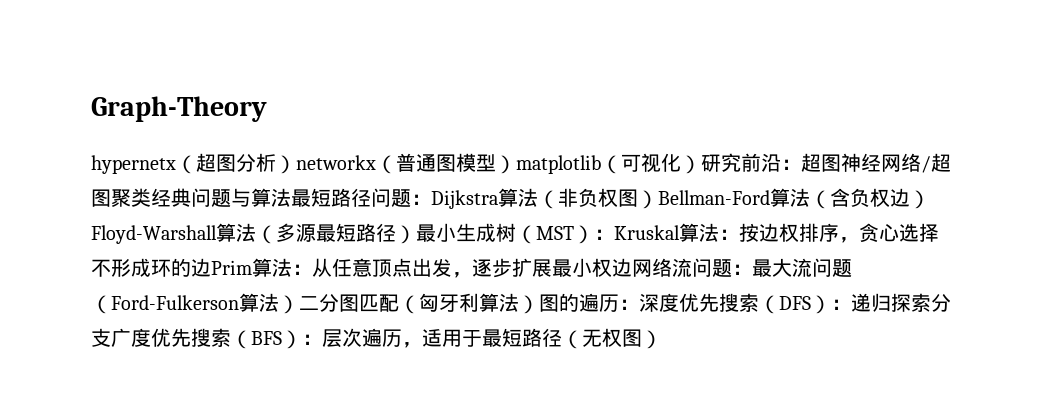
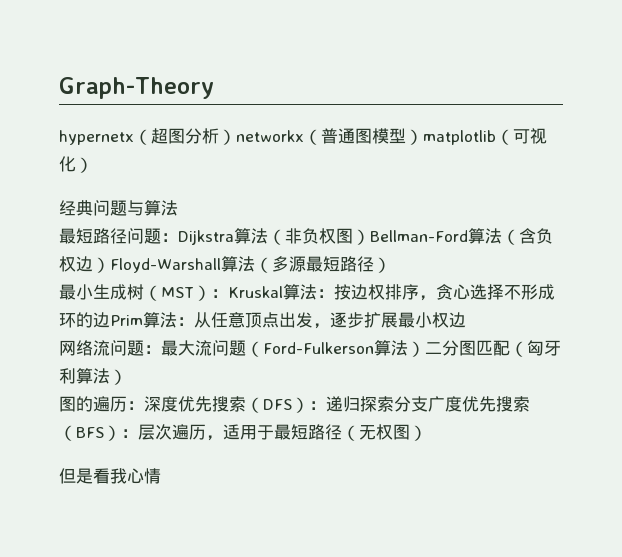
[701,153,951,173] [91,188,151,207] 研究前沿：超图神经网络/超图聚类 -> (93, 165) //
(291, 197) none -> (178, 208) //
(416, 234) none -> (391, 265) //
(632, 267) none -> (466, 320) //
(539, 304) none -> (127, 377) //
(662, 339) none -> [59,468,161,484] // 但是看我心情

